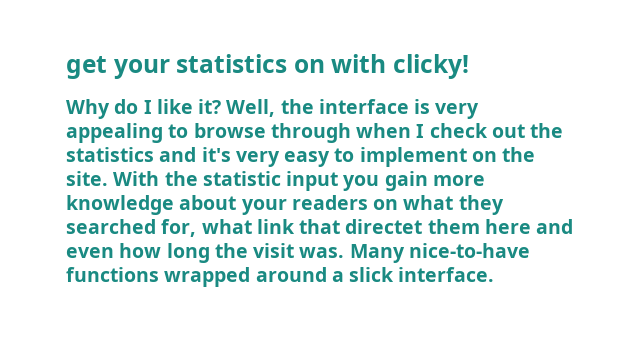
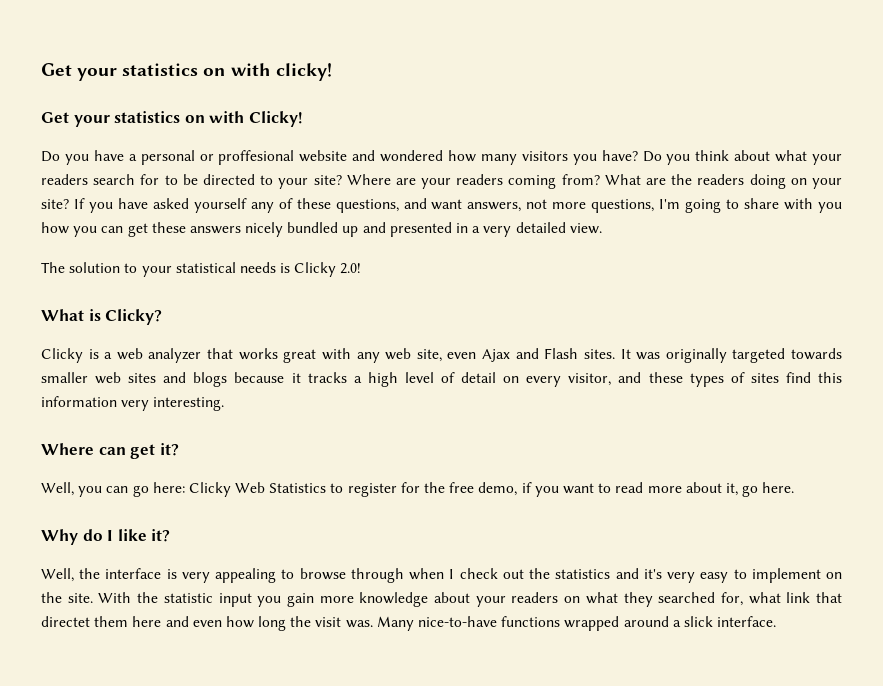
[66,56,107,79] get -> [41,63,72,76] Get
(470, 66) none -> [41,111,303,127] [41,150,842,165] [41,174,842,189] [41,198,843,213] [41,222,602,237] [41,262,362,277] [41,309,163,325] [41,348,842,363] [41,372,842,387] [41,396,225,411] [41,443,179,459] [41,482,795,497] // Get your statistics on with Clicky! // Do you have a personal or proffesional website and wondered how many visitors you have? Do you think about what your readers search for to be directed to your site? Where are your readers coming from? What are the readers doing on your site? If you have asked yourself any of these questions, and want answers, not more questions, I'm going to share with you how you can get these answers nicely bundled up and presented in a very detailed view. // The solution to your statistical needs is Clicky 2.0! // What is Clicky? // Clicky is a web analyzer that works great with any web site, even Ajax and Flash sites. It was originally targeted towards smaller web sites and blogs because it tracks a high level of detail on every visitor, and these types of sites find this information very interesting. // Where can get it? // Well, you can go here: Clicky Web Statistics to register for the free demo, if you want to read more about it, go here.
(222, 106) none -> (171, 535) //

